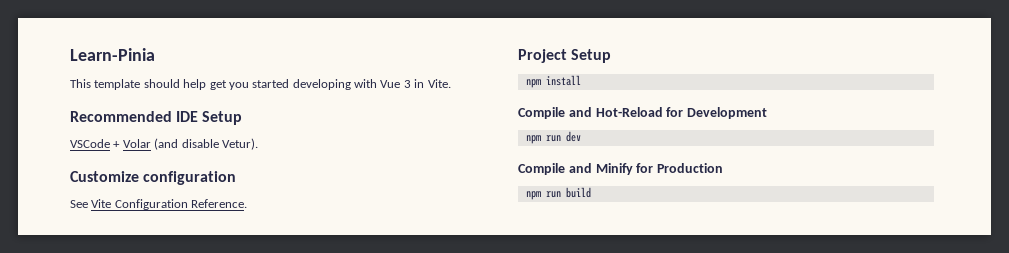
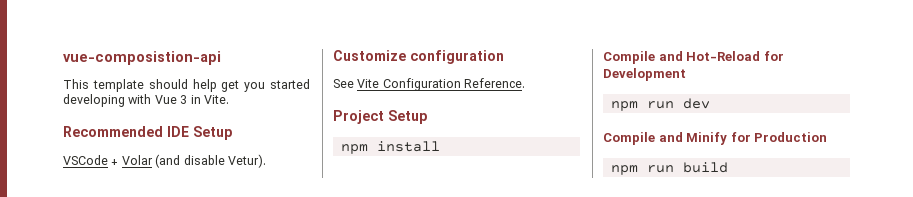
[70,48,155,61] Learn-Pinia -> [63,51,221,65] vue-composistion-api

